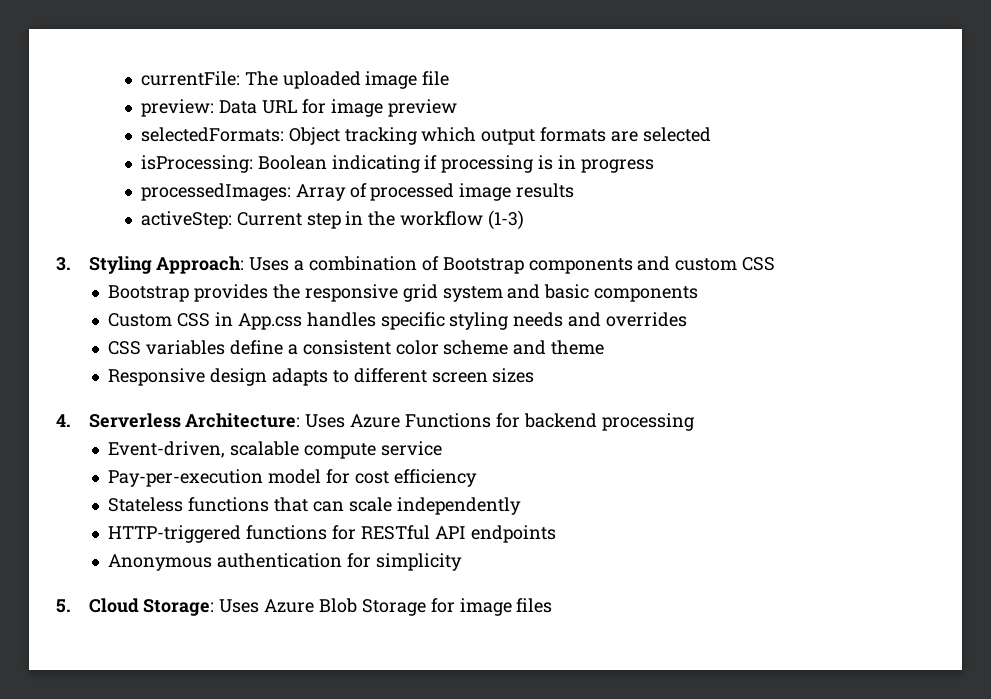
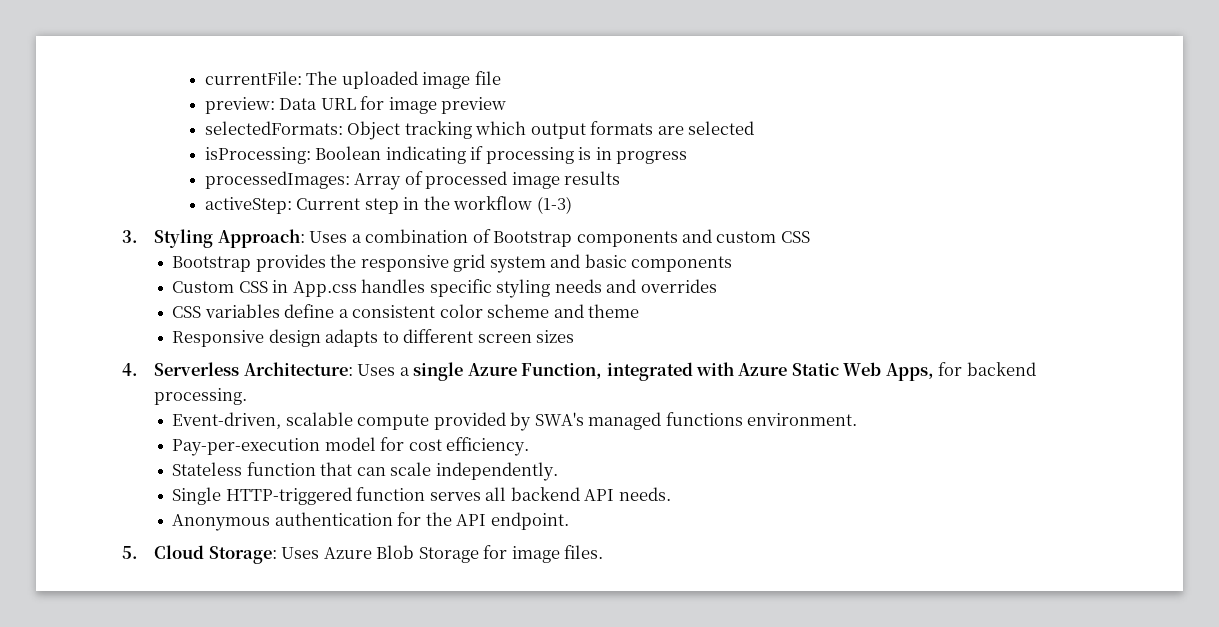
[350,413,491,428] Azure Functions -> [399,362,934,381] a single Azure Function, integrated with Azure Static Web Apps,
[601,413,694,431] processing -> [154,388,248,405] processing.
[380,441,442,456] service -> [433,412,858,431] provided by SWA's managed functions environment.
[393,469,477,487] efficiency -> [446,437,530,456] efficiency.
[188,497,270,512] functions -> [246,462,316,476] function
[396,497,521,515] [108,525,556,543] independently // HTTP-triggered functions for RESTful API endpoints -> [435,462,558,481] [172,487,671,505] independently. // Single HTTP-triggered function serves all backend API needs.
[375,553,462,571] simplicity -> [425,512,569,530] the API endpoint.
[516,598,553,613] files -> [563,545,603,559] files.

